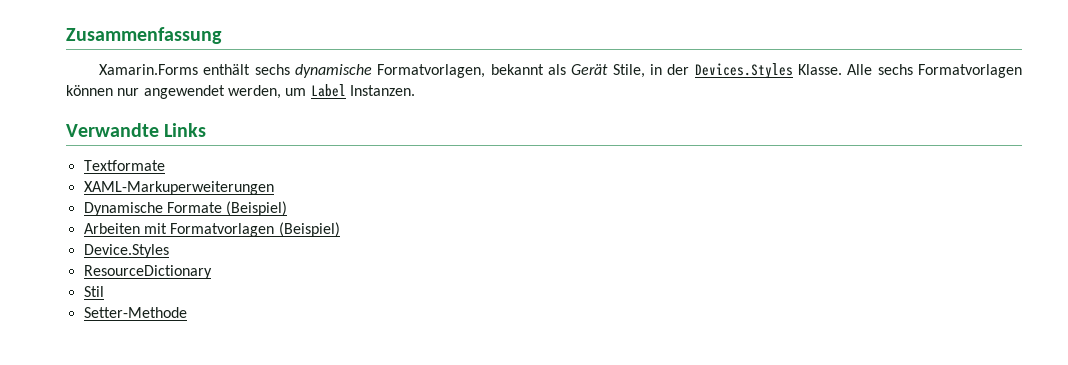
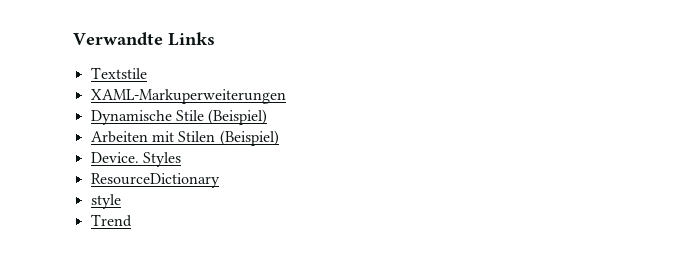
[66,27,222,44] [99,63,1023,79] [66,84,415,99] Zusammenfassung // Xamarin.Forms enthält sechs dynamische Formatvorlagen, bekannt als Gerät Stile, in der Devices.Styles Klasse. Alle sechs Formatvorlagen können nur angewendet werden, um Label Instanzen. // -> (73, 39) none
[83,160,165,171] Textformate -> [90,67,147,79] Textstile
[166,202,222,213] Formate -> [175,110,204,121] Stile
[170,222,340,237] [83,244,169,258] Formatvorlagen (Beispiel) // Device.Styles -> [178,130,279,146] [90,152,181,167] Stilen (Beispiel) // Device. Styles
[83,286,104,297] [83,307,187,318] Stil // Setter-Methode -> [90,194,121,209] [90,214,132,227] style // Trend

